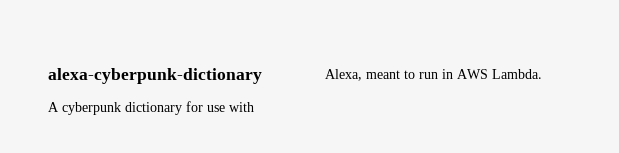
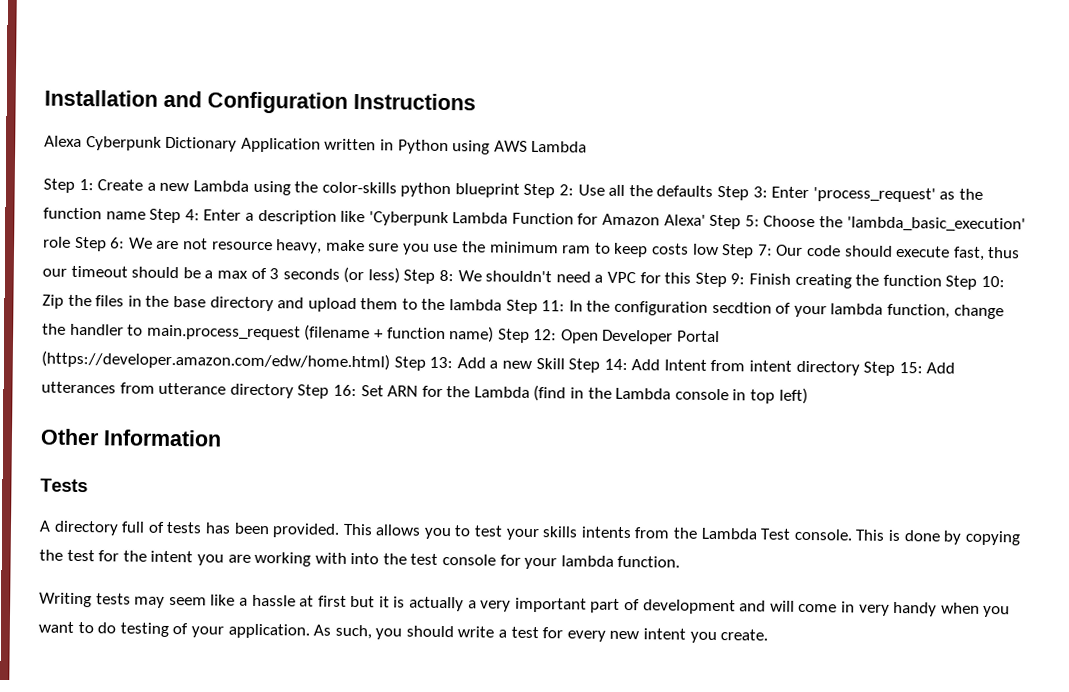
[48,68,262,84] [48,101,254,115] [325,69,542,81] alexa-cyberpunk-dictionary // A cyberpunk dictionary for use with Alexa, meant to run in AWS Lambda. -> [44,89,476,114] [44,135,588,155] [43,178,983,203] [43,207,1026,233] [43,236,1021,261] [42,265,1005,290] [42,294,1004,320] [42,323,721,345] [41,350,956,376] [41,381,808,405] [40,428,222,447] [40,478,88,493] [39,520,1020,546] [39,549,681,570] [39,592,1011,618] [38,621,769,644] Installation and Configuration Instructions // Alexa Cyberpunk Dictionary Application written in Python using AWS Lambda // Step 1: Create a new Lambda using the color-skills python blueprint Step 2: Use all the defaults Step 3: Enter 'process_request' as the function name Step 4: Enter a description like 'Cyberpunk Lambda Function for Amazon Alexa' Step 5: Choose the 'lambda_basic_execution' role Step 6: We are not resource heavy, make sure you use the minimum ram to keep costs low Step 7: Our code should execute fast, thus our timeout should be a max of 3 seconds (or less) Step 8: We shouldn't need a VPC for this Step 9: Finish creating the function Step 10: Zip the files in the base directory and upload them to the lambda Step 11: In the configuration secdtion of your lambda function, change the handler to main.process_request (filename + function name) Step 12: Open Developer Portal (https://developer.amazon.com/edw/home.html) Step 13: Add a new Skill Step 14: Add Intent from intent directory Step 15: Add utterances from utterance directory Step 16: Set ARN for the Lambda (find in the Lambda console in top left) // Other Information // Tests // A directory full of tests has been provided. This allows you to test your skills intents from the Lambda Test console. This is done by copying the test for the intent you are working with into the test console for your lambda function. // Writing tests may seem like a hassle at first but it is actually a very important part of development and will come in very handy when you want to do testing of your application. As such, you should write a test for every new intent you create.

